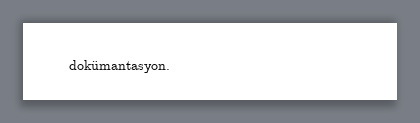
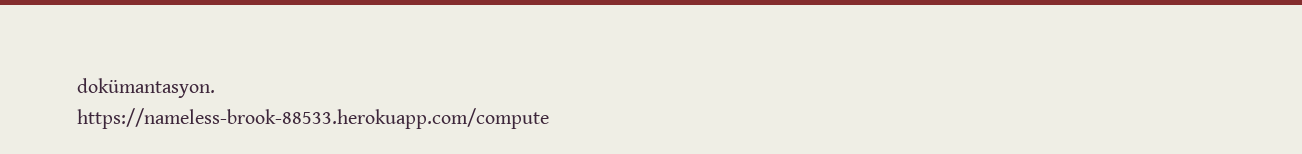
(170, 66) none -> [77,108,549,129] // https://nameless-brook-88533.herokuapp.com/compute

